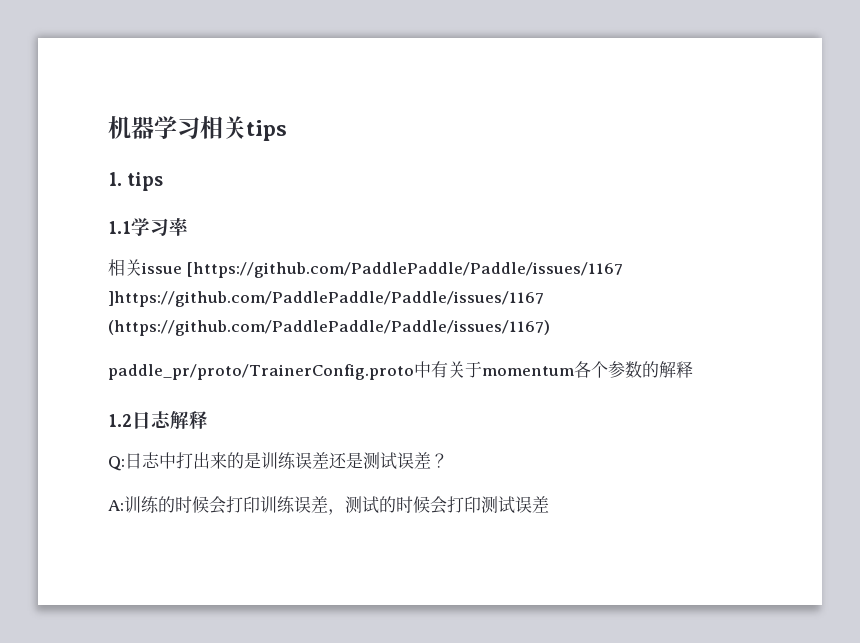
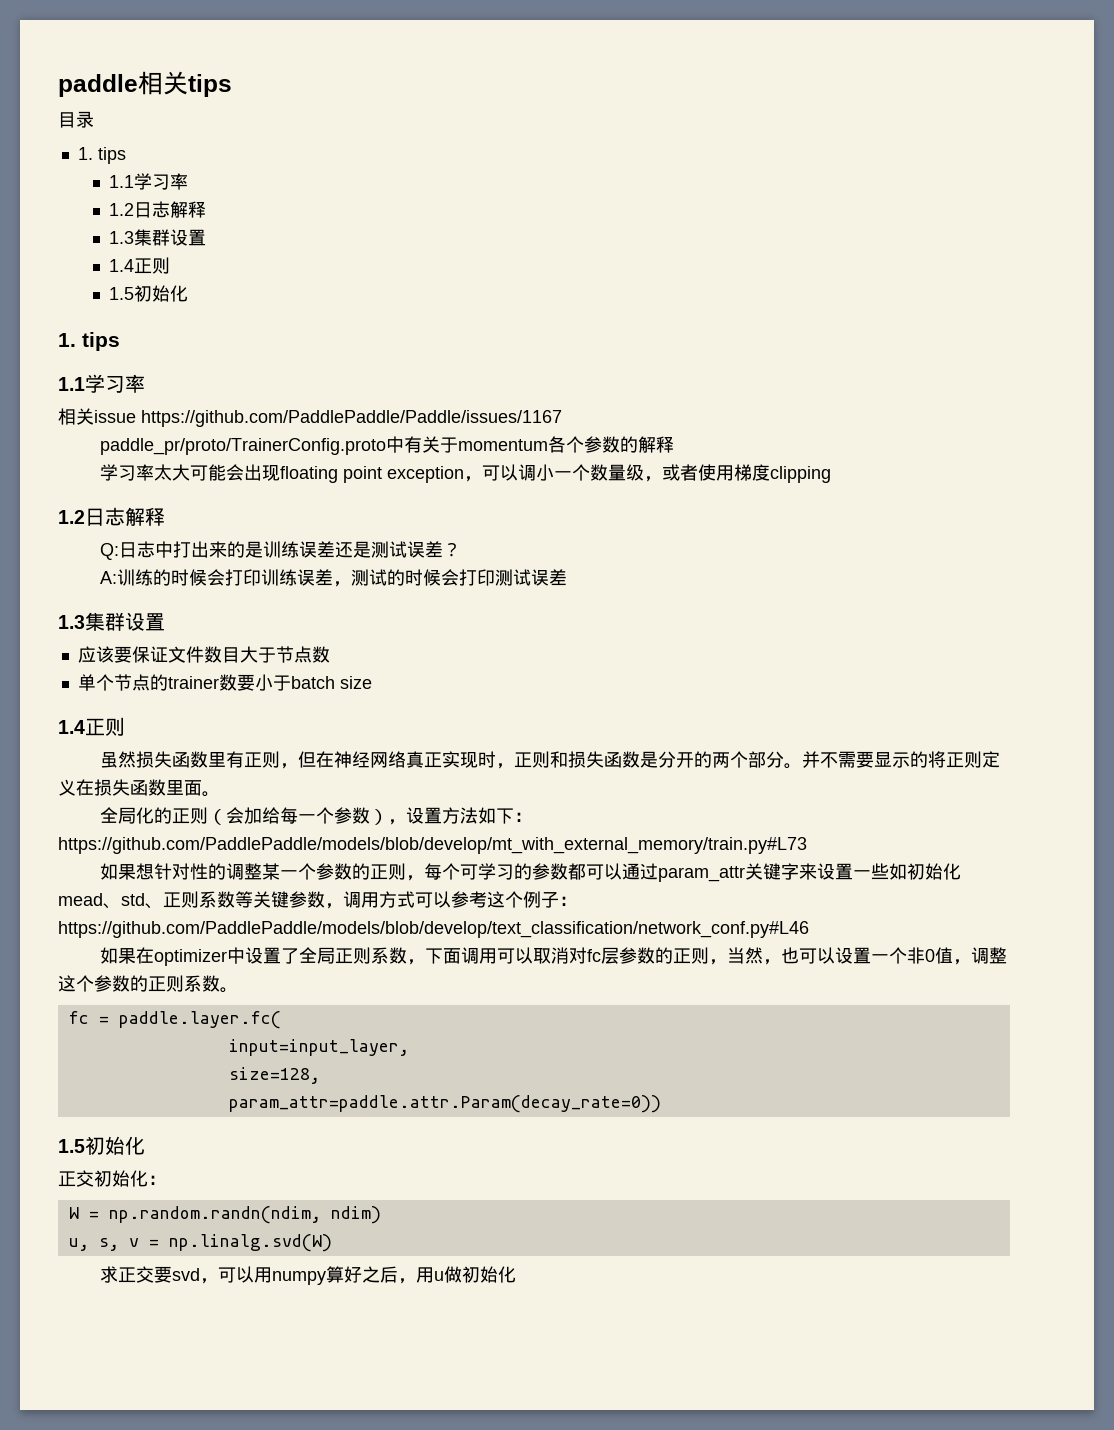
[108,116,200,139] 机器学习 -> [58,74,138,97] paddle
(287, 130) none -> [58,111,94,128] [77,147,126,164] [109,173,189,190] [109,201,207,218] [109,229,207,246] [109,257,171,274] [109,285,189,302] // 目录 // 1. tips // 1.1学习率 // 1.2日志解释 // 1.3集群设置 // 1.4正则 // 1.5初始化
[186,262,623,278] [108,291,544,307] [108,320,550,336] [https://github.com/PaddlePaddle/Paddle/issues/1167 ]https://github.com/PaddlePaddle/Paddle/issues/1167 (https://github.com/PaddlePaddle/Paddle/issues/1167) -> [141,410,562,427] https://github.com/PaddlePaddle/Paddle/issues/1167
(693, 369) none -> [99,464,831,483] // 学习率太大可能会出现floating point exception，可以调小一个数量级，或者使用梯度clipping
(549, 504) none -> [58,612,165,631] [77,646,330,663] [77,674,372,691] [58,717,125,736] [99,751,1000,769] [58,779,220,797] [99,807,532,825] [58,837,807,854] [99,863,961,882] [58,891,577,909] [58,921,809,938] [99,947,1007,966] [58,975,238,993] [68,1011,281,1029] [228,1039,409,1056] [228,1067,320,1084] [228,1095,661,1113] [58,1136,145,1155] [58,1170,166,1187] [68,1206,381,1224] [68,1234,332,1252] [99,1266,516,1285] // 1.3集群设置 // 应该要保证文件数目大于节点数 // 单个节点的trainer数要小于batch size // 1.4正则 // 虽然损失函数里有正则，但在神经网络真正实现时，正则和损失函数是分开的两个部分。并不需要显示的将正则定义在损失函数里面。 // 全局化的正则（会加给每一个参数），设置方法如下：https://github.com/PaddlePaddle/models/blob/develop/mt_with_external_memory/train.py#L73 // 如果想针对性的调整某一个参数的正则，每个可学习的参数都可以通过param_attr关键字来设置一些如初始化mead、std、正则系数等关键参数，调用方式可以参考这个例子：https://github.com/PaddlePaddle/models/blob/develop/text_classification/network_conf.py#L46 // 如果在optimizer中设置了全局正则系数，下面调用可以取消对fc层参数的正则，当然，也可以设置一个非0值，调整这个参数的正则系数。 // fc = paddle.layer.fc( // input=input_layer, // size=128, // param_attr=paddle.attr.Param(decay_rate=0)) // 1.5初始化 // 正交初始化： // W = np.random.randn(ndim, ndim) // u, s, v = np.linalg.svd(W) // 求正交要svd，可以用numpy算好之后，用u做初始化

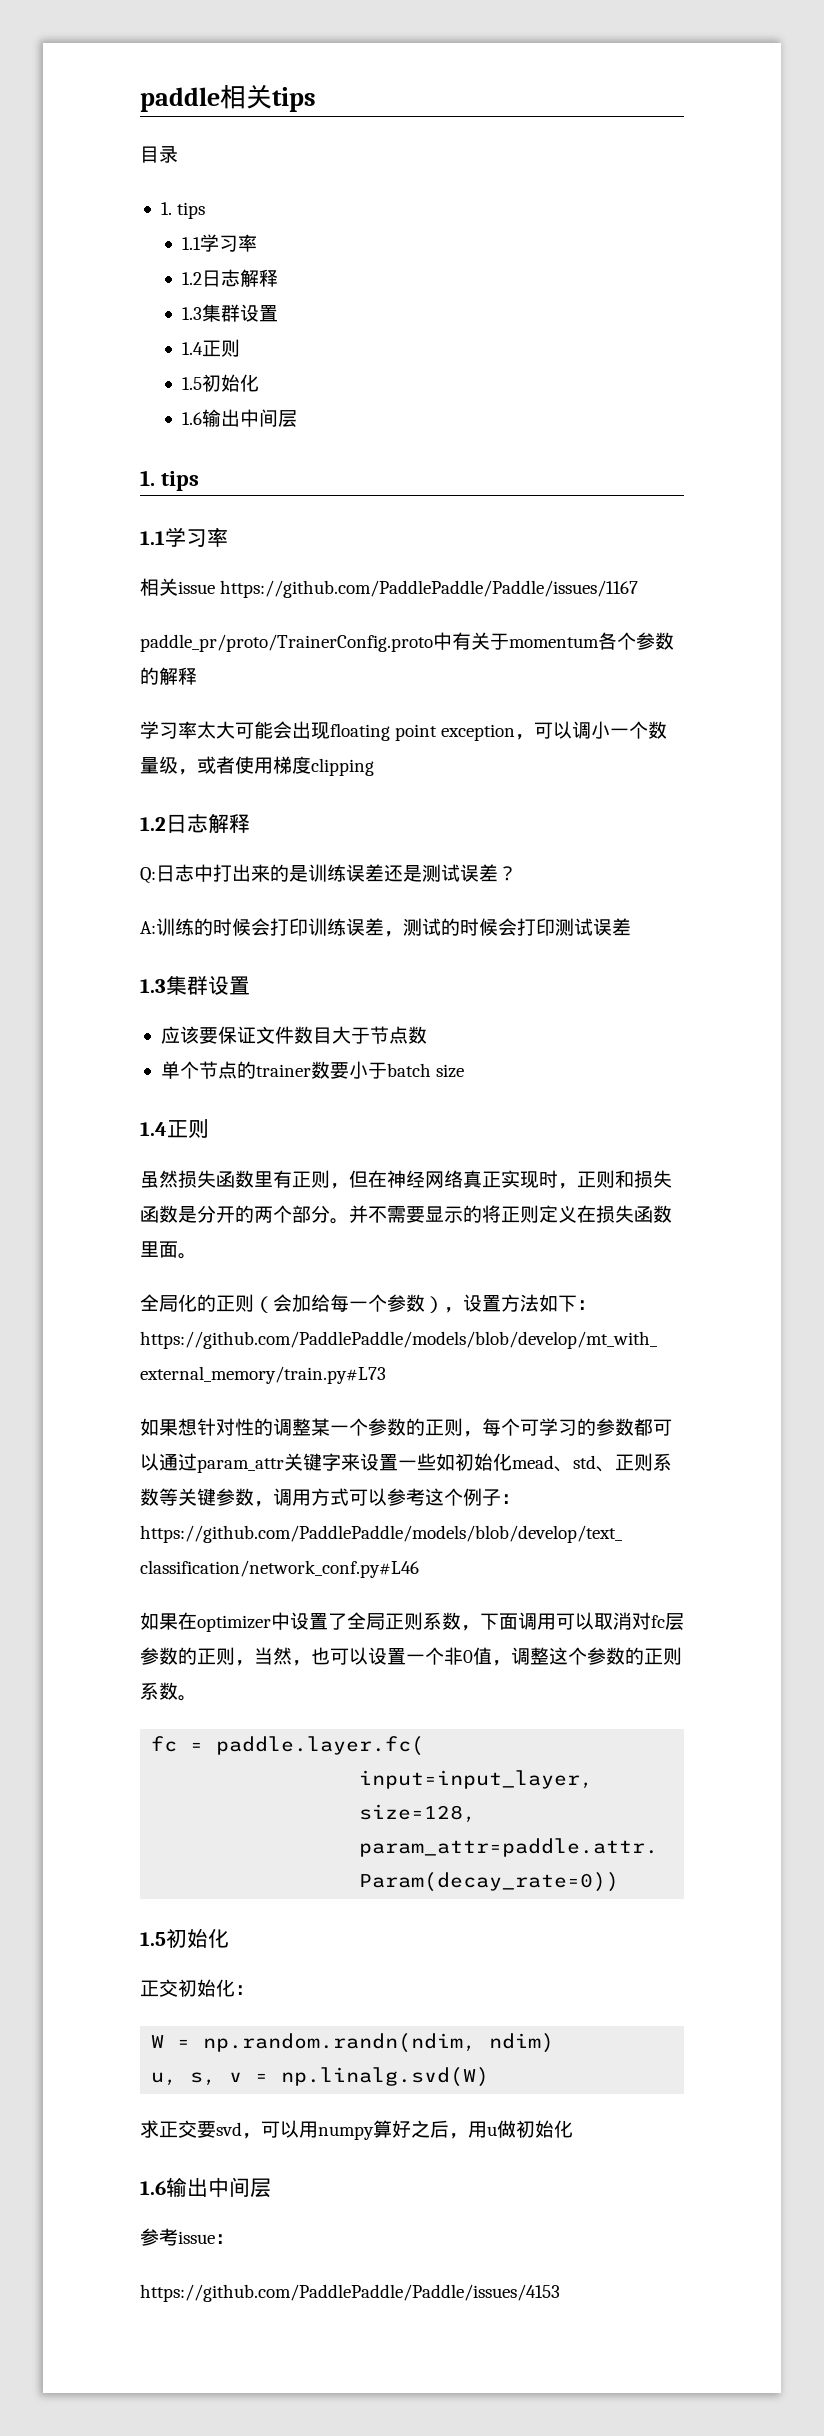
(189, 293) none -> [182,409,298,427] // 1.6输出中间层
(516, 1274) none -> [140,2177,271,2198] [140,2228,234,2246] [140,2284,560,2302] // 1.6输出中间层 // 参考issue： // https://github.com/PaddlePaddle/Paddle/issues/4153

